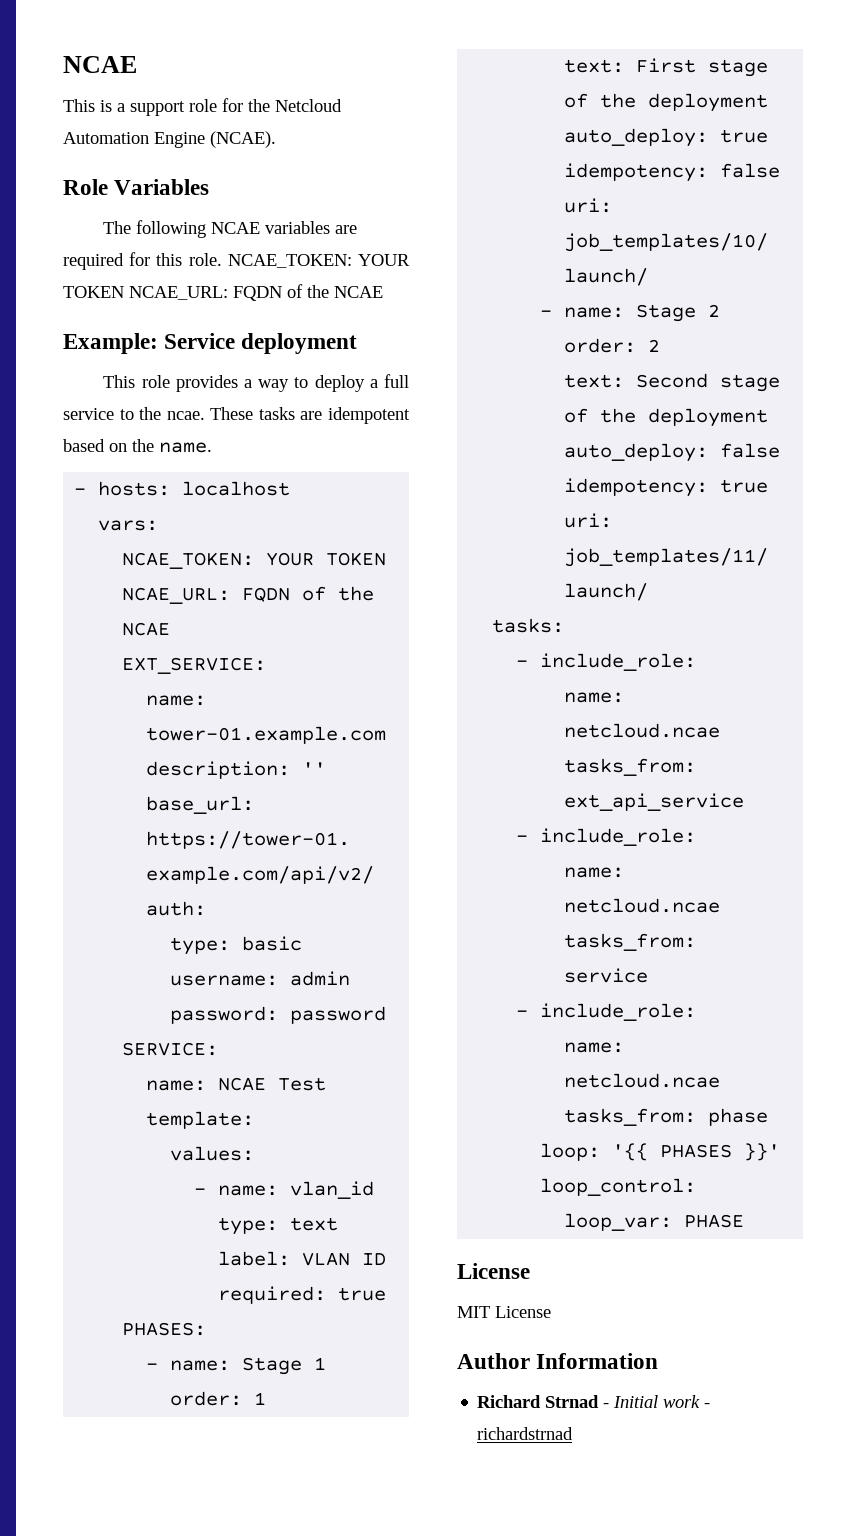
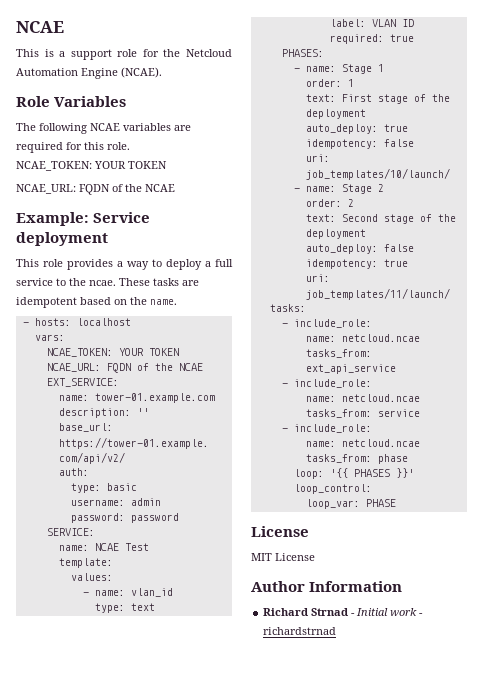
[227,254,410,268] [63,286,124,298] NCAE_TOKEN: YOUR TOKEN -> [16,161,167,171] // NCAE_TOKEN: YOUR TOKEN //

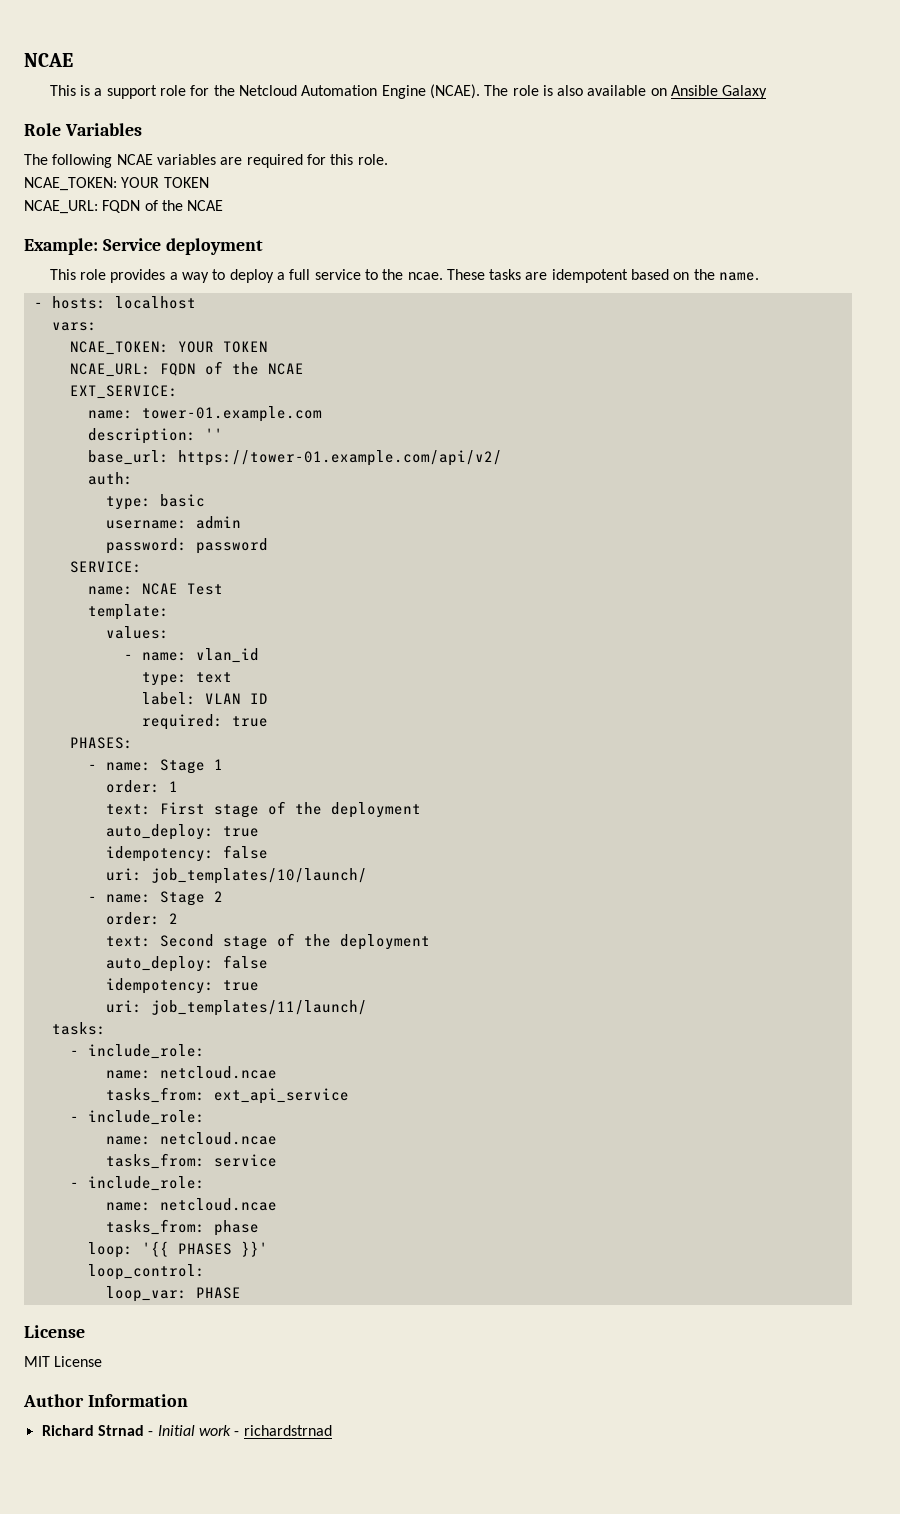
(162, 72) none -> [484,85,768,99] The role is also available on Ansible Galaxy

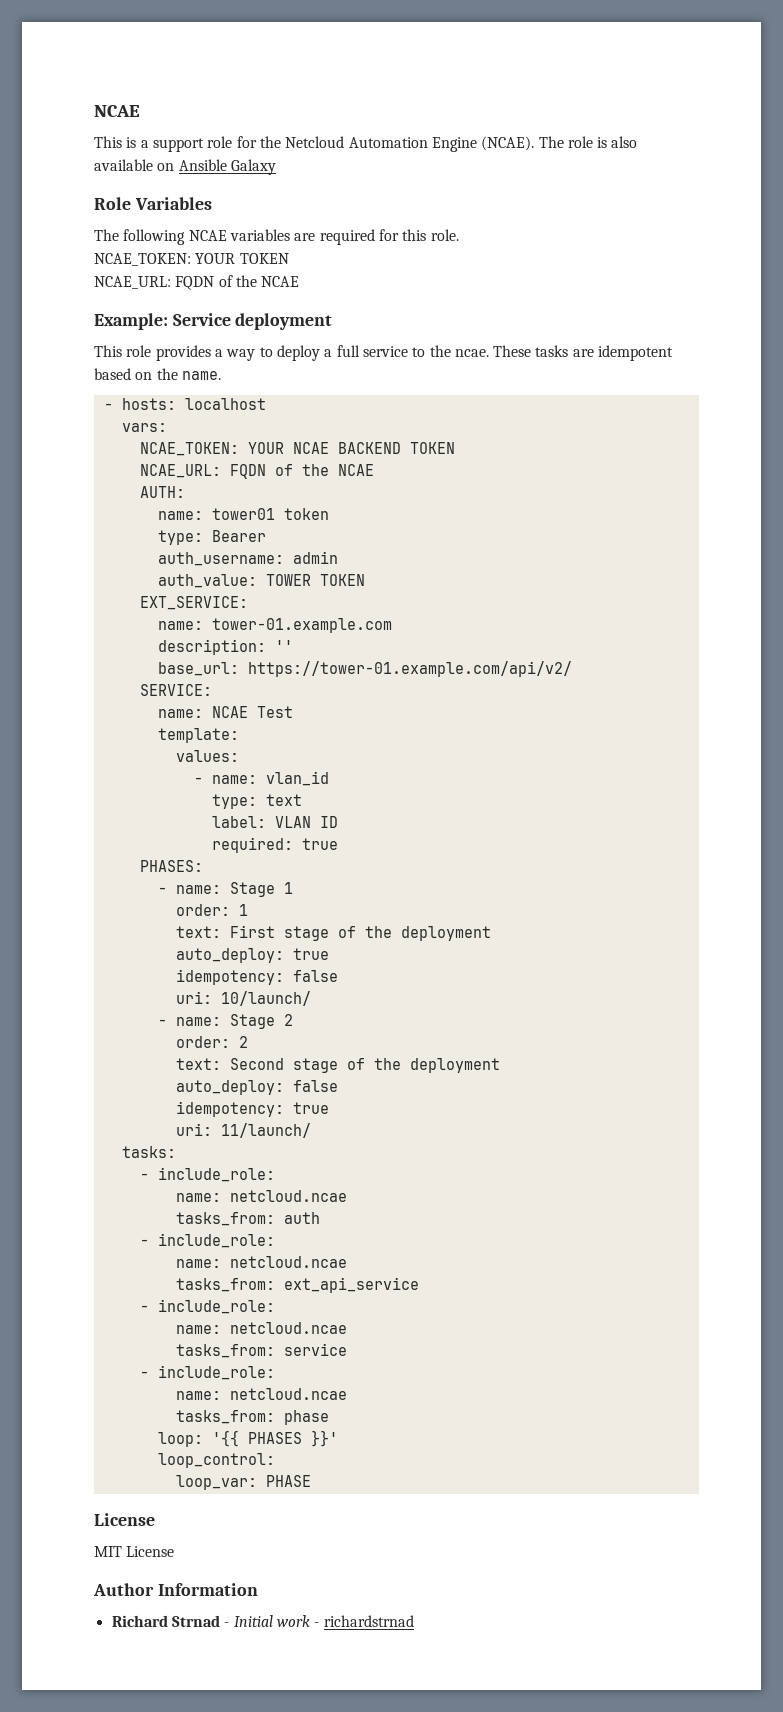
[222,341,268,353] [69,361,304,377] TOKEN // NCAE_URL: FQDN of the NCAE -> [292,442,455,454] [139,464,374,479] [139,486,185,498] [157,508,329,520] [157,530,266,545] [157,551,338,566] [157,574,365,588] NCAE BACKEND TOKEN // NCAE_URL: FQDN of the NCAE // AUTH: // name: tower01 token // type: Bearer // auth_username: admin // auth_value: TOWER TOKEN
[87,472,133,485] [105,494,205,510] [105,516,241,529] [105,538,268,554] // auth: // type: basic // username: admin // password: password -> (572, 669) none
[150,868,367,884] job_templates/10/launch/ -> [220,991,311,1006] 10/launch/
[150,1000,367,1016] job_templates/11/launch/ -> [220,1123,311,1138] 11/launch/
(277, 1072) none -> [175,1212,320,1226] [139,1233,275,1248] [175,1256,347,1268] // tasks_from: auth // - include_role: // name: netcloud.ncae

